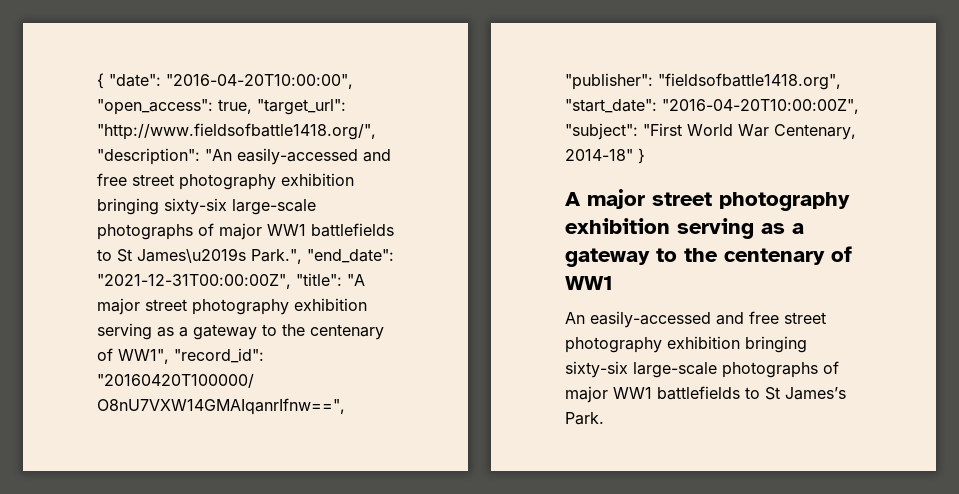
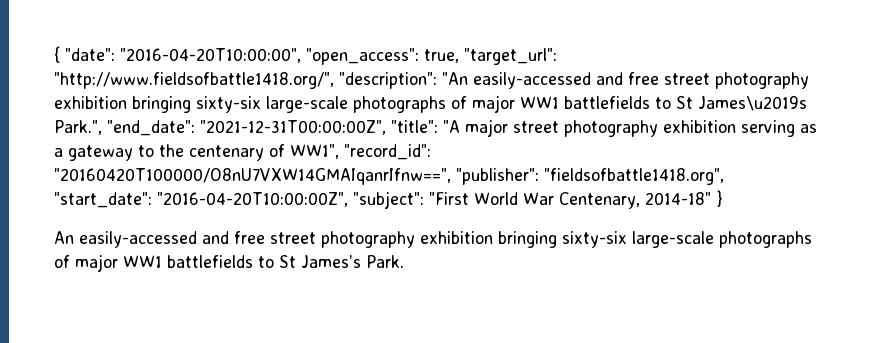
[565,189,850,211] [565,218,804,239] [565,246,852,267] [565,276,613,290] // A major street photography exhibition serving as a gateway to the centenary of WW1 -> (723, 198) none

